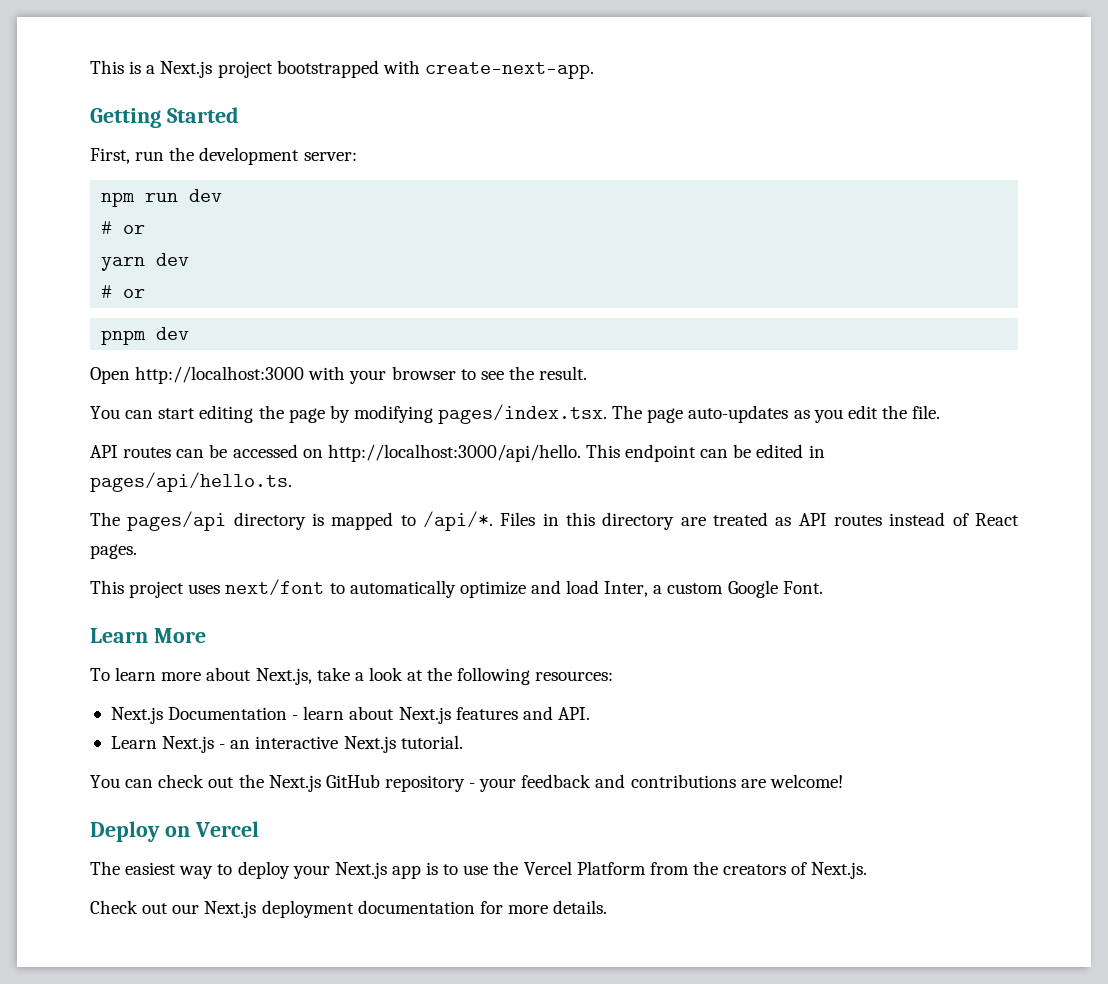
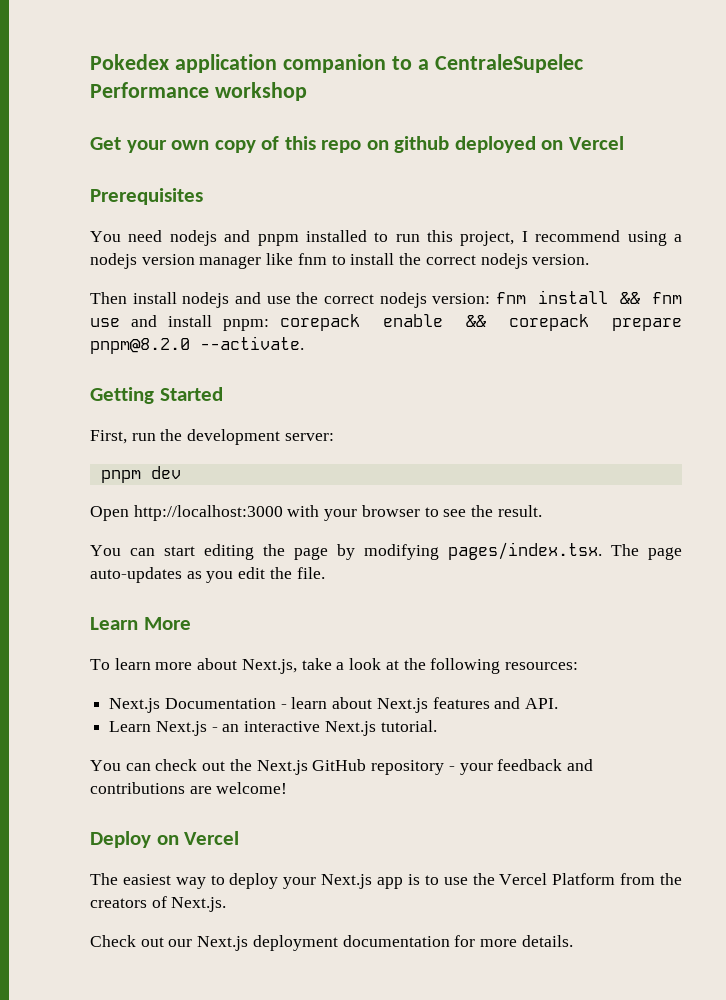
[90,60,594,79] This is a Next.js project bootstrapped with create-next-app. -> [90,54,583,73] [90,82,307,101] [90,136,624,153] [90,188,203,205] [90,230,683,246] [90,253,590,269] [90,290,682,308] [90,314,682,331] [90,336,304,354] Pokedex application companion to a CentraleSupelec Performance workshop // Get your own copy of this repo on github deployed on Vercel // Prerequisites // You need nodejs and pnpm installed to run this project, I recommend using a nodejs version manager like fnm to install the correct nodejs version. // Then install nodejs and use the correct nodejs version: fnm install && fnm use and install pnpm: corepack enable && corepack prepare pnpm@8.2.0 --activate.
[101,189,223,207] [101,221,146,234] [101,253,190,271] [101,285,146,298] // npm run dev // # or // yarn dev // # or -> (334, 437) none
[90,444,825,462] [90,472,292,492] [90,511,1020,531] [90,544,137,559] [90,579,823,598] // API routes can be accessed on http://localhost:3000/api/hello. This endpoint can be edited in pages/api/hello.ts. // The pages/api directory is mapped to /api/*. Files in this directory are treated as API routes instead of React pages. // This project uses next/font to automatically optimize and load Inter, a custom Google Font. -> (325, 573) none

